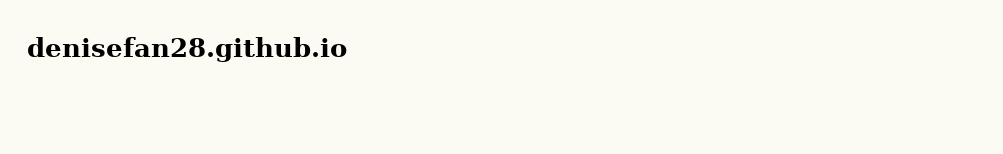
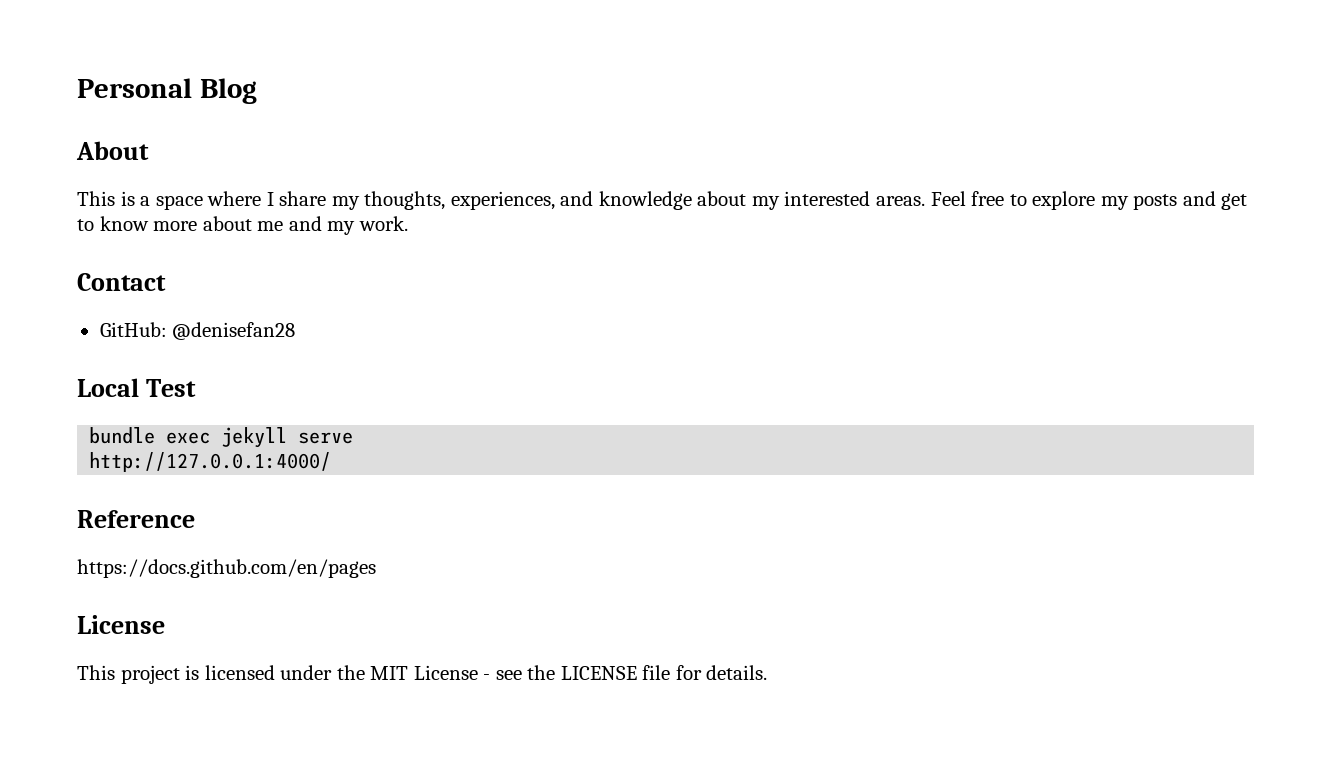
[27,37,347,62] denisefan28.github.io -> [77,78,257,104] [76,141,149,160] [77,191,1248,210] [77,216,408,235] [77,273,166,291] [99,322,296,340] [77,378,196,397] [89,427,354,448] [89,452,332,472] [77,510,195,528] [77,559,376,578] [77,615,165,634] [77,665,768,684] Personal Blog // About // This is a space where I share my thoughts, experiences, and knowledge about my interested areas. Feel free to explore my posts and get to know more about me and my work. // Contact // GitHub: @denisefan28 // Local Test // bundle exec jekyll serve // http://127.0.0.1:4000/ // Reference // https://docs.github.com/en/pages // License // This project is licensed under the MIT License - see the LICENSE file for details.

